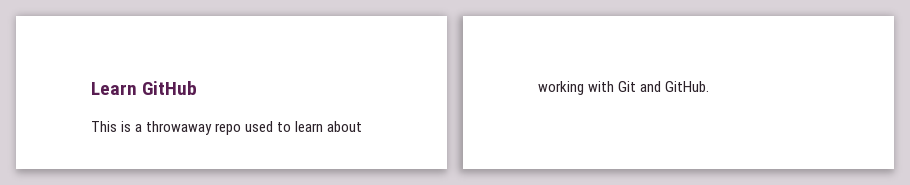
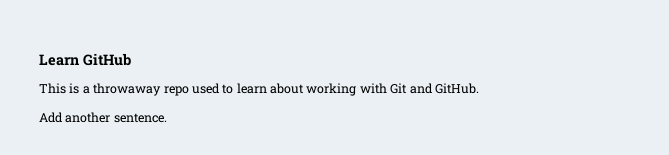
(710, 86) none -> [39,112,167,123] // Add another sentence.

